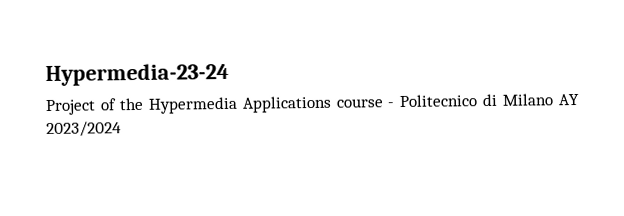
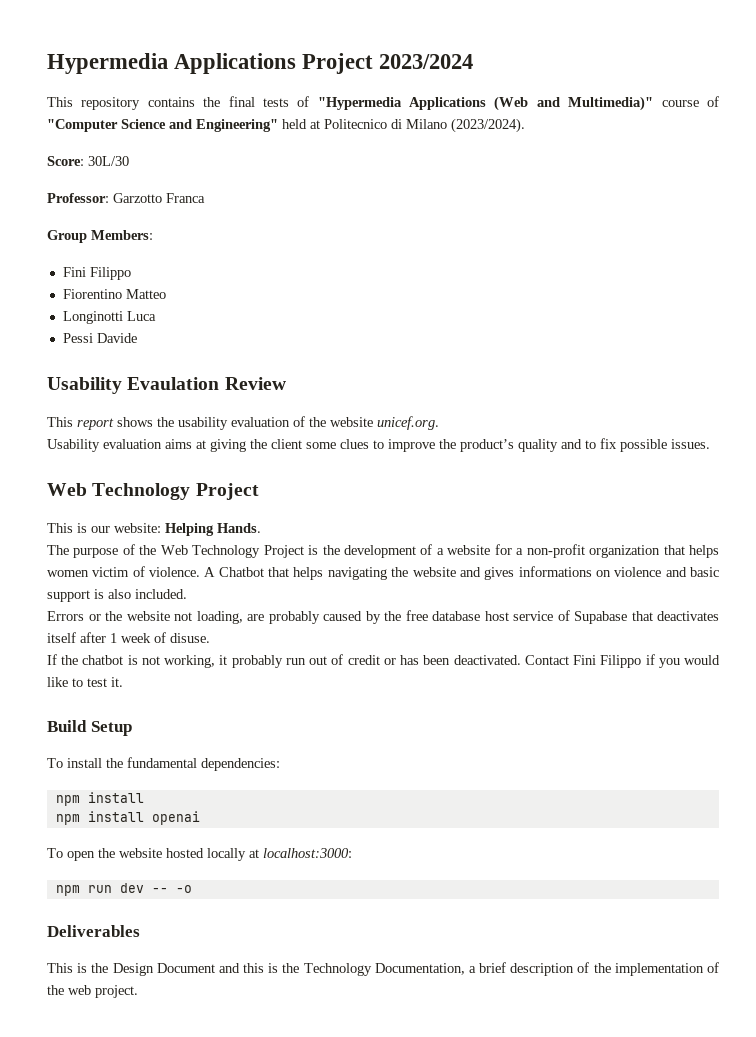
[45,62,229,87] [45,93,579,116] [46,121,122,138] Hypermedia-23-24 // Project of the Hypermedia Applications course - Politecnico di Milano AY 2023/2024 -> [47,53,474,74] [47,96,719,111] [47,118,525,133] [47,156,129,166] [47,193,205,203] [47,230,153,243] [62,267,131,280] [62,289,166,299] [62,311,156,324] [62,333,137,343] [47,377,286,394] [47,416,439,430] [47,438,710,452] [47,483,259,500] [47,523,261,536] [47,544,720,558] [47,566,720,580] [47,589,187,602] [47,610,719,624] [47,632,210,643] [47,654,720,668] [47,677,123,687] [47,720,132,736] [47,757,280,771] [55,792,144,806] [55,811,200,825] [47,848,352,861] [55,883,192,896] [47,925,140,937] [47,962,719,976] [47,985,138,998] Hypermedia Applications Project 2023/2024 // This repository contains the final tests of "Hypermedia Applications (Web and Multimedia)" course of "Computer Science and Engineering" held at Politecnico di Milano (2023/2024). // Score: 30L/30 // Professor: Garzotto Franca // Group Members: // Fini Filippo // Fiorentino Matteo // Longinotti Luca // Pessi Davide // Usability Evaulation Review // This report shows the usability evaluation of the website unicef.org. // Usability evaluation aims at giving the client some clues to improve the product’s quality and to fix possible issues. // Web Technology Project // This is our website: Helping Hands. // The purpose of the Web Technology Project is the development of a website for a non-profit organization that helps women victim of violence. A Chatbot that helps navigating the website and gives informations on violence and basic support is also included. // Errors or the website not loading, are probably caused by the free database host service of Supabase that deactivates itself after 1 week of disuse. // If the chatbot is not working, it probably run out of credit or has been deactivated. Contact Fini Filippo if you would like to test it. // Build Setup // To install the fundamental dependencies: // npm install // npm install openai // To open the website hosted locally at localhost:3000: // npm run dev -- -o // Deliverables // This is the Design Document and this is the Technology Documentation, a brief description of the implementation of the web project.

